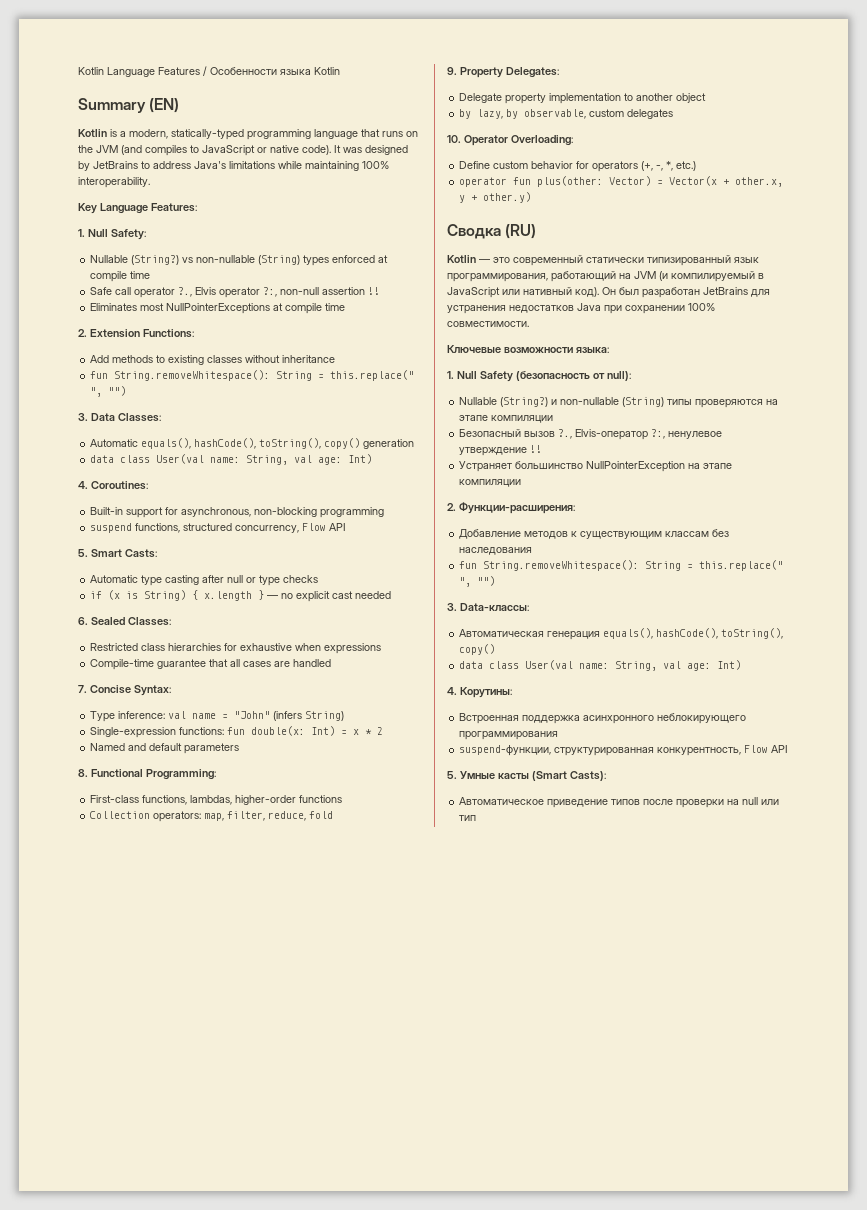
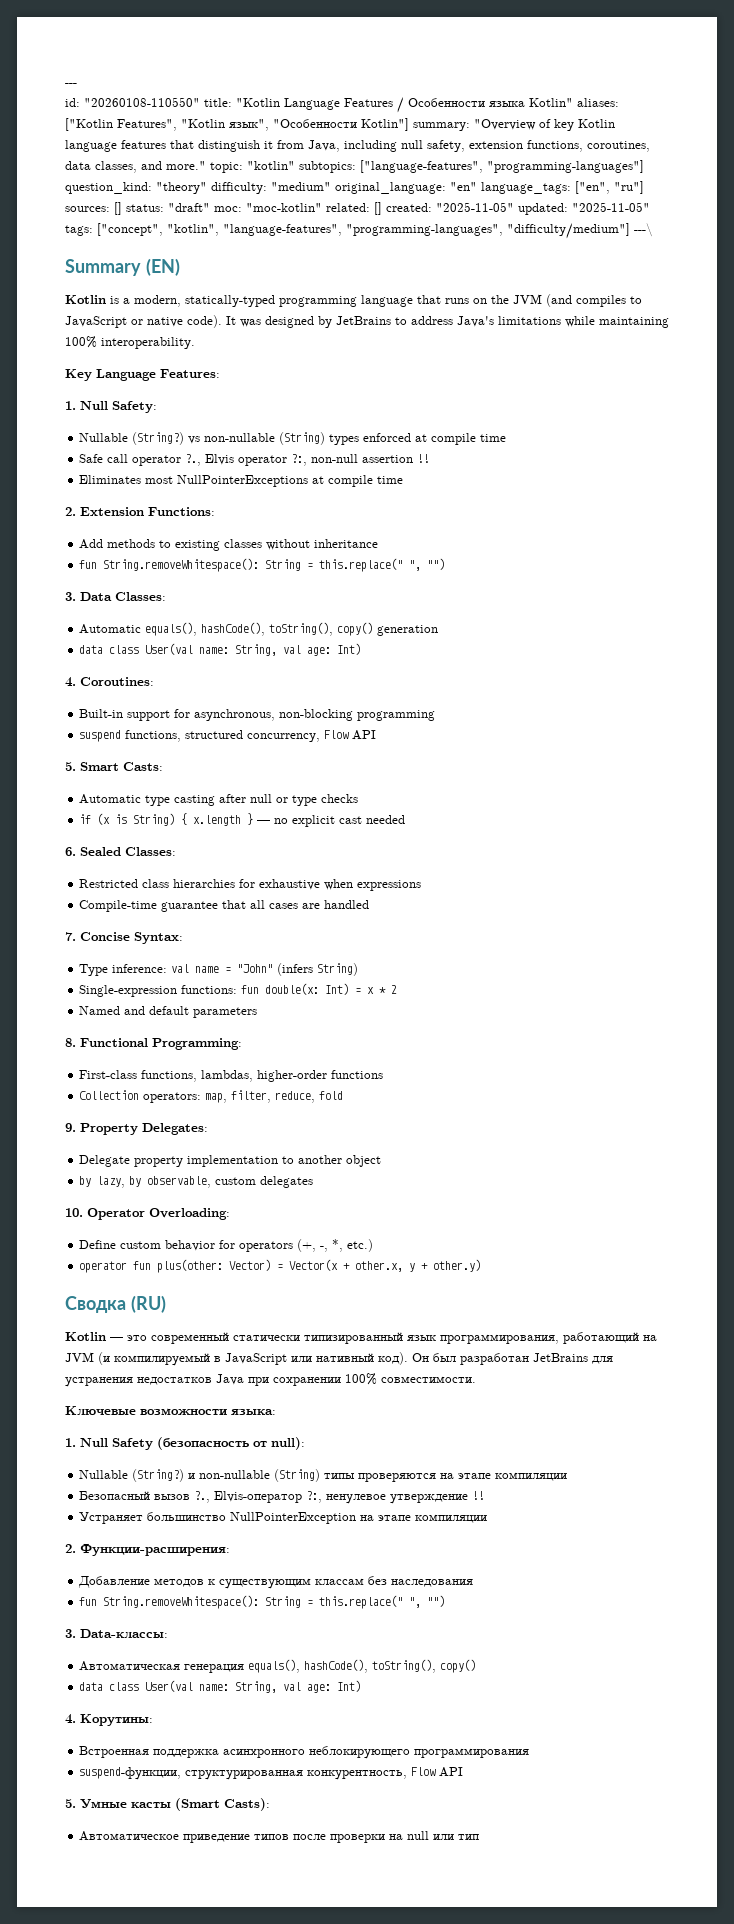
[78,67,104,75] Kotlin -> [65,83,77,86] [65,97,280,107] --- // id: "20260108-110550" title: "Kotlin
[314,67,340,75] Kotlin -> [529,98,619,107] [65,118,615,131] [65,140,650,152] [65,160,644,173] [65,181,644,194] [65,202,650,215] [65,223,653,239] Kotlin" aliases: ["Kotlin Features", "Kotlin язык", "Особенности Kotlin"] summary: "Overview of key Kotlin language features that distinguish it from Java, including null safety, extension functions, coroutines, data classes, and more." topic: "kotlin" subtopics: ["language-features", "programming-languages"] question_kind: "theory" difficulty: "medium" original_language: "en" language_tags: ["en", "ru"] sources: [] status: "draft" moc: "moc-kotlin" related: [] created: "2025-11-05" updated: "2025-11-05" tags: ["concept", "kotlin", "language-features", "programming-languages", "difficulty/medium"] ---\

